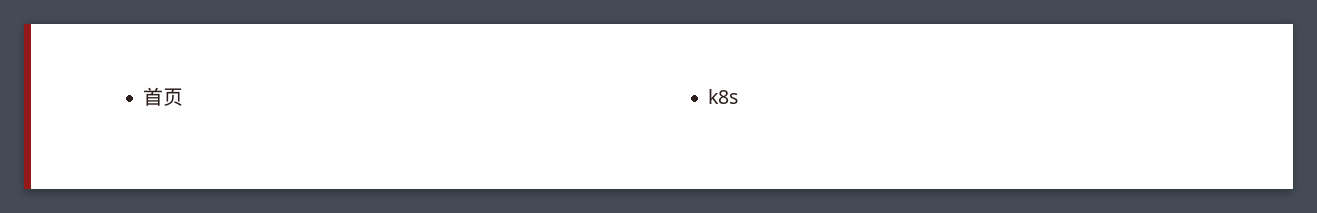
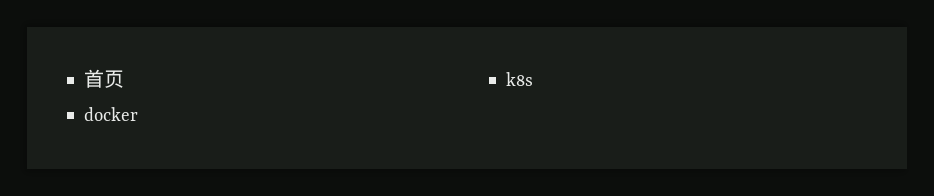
(184, 97) none -> [84,107,139,121] // docker

